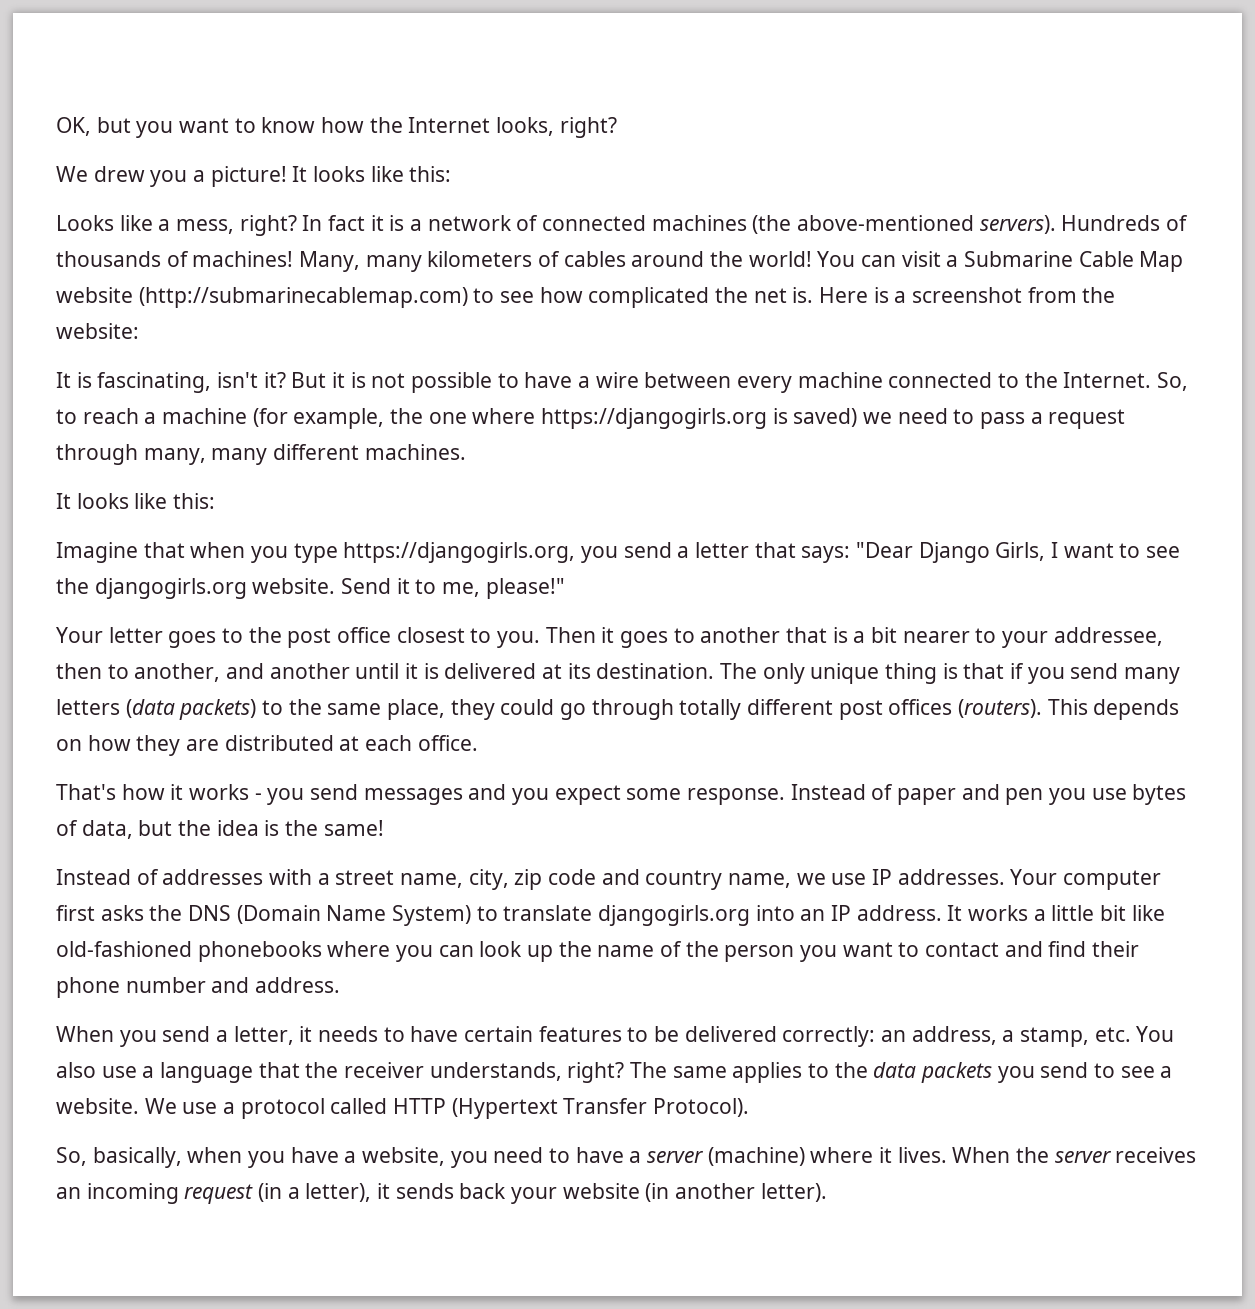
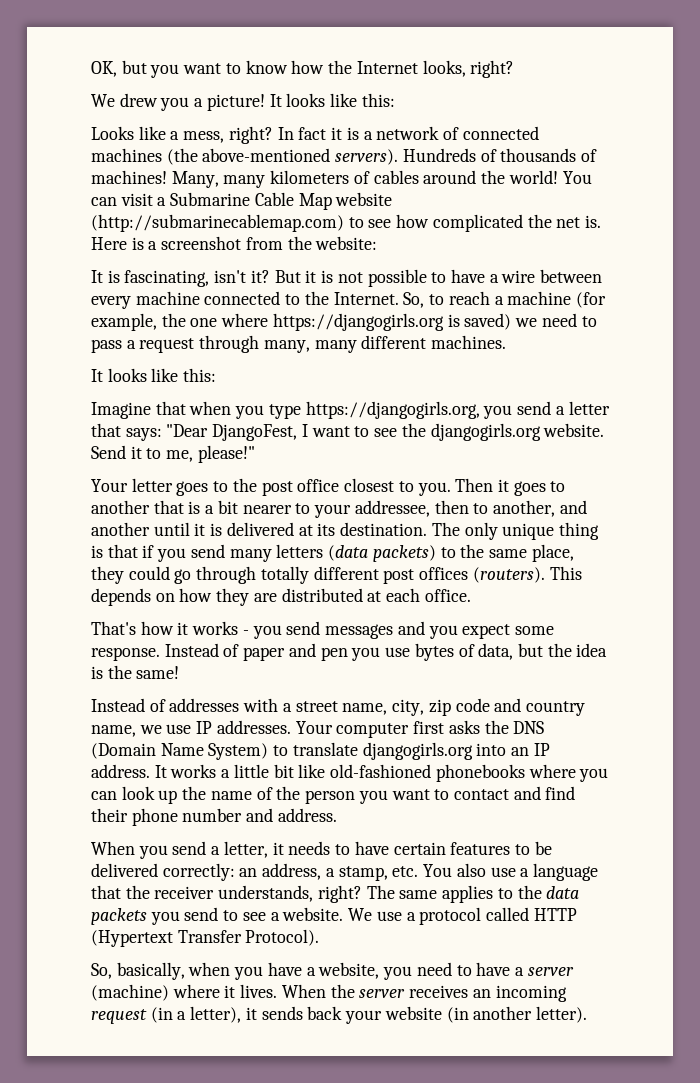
[918,542,1046,563] Django Girls, -> [212,424,298,441] DjangoFest,

